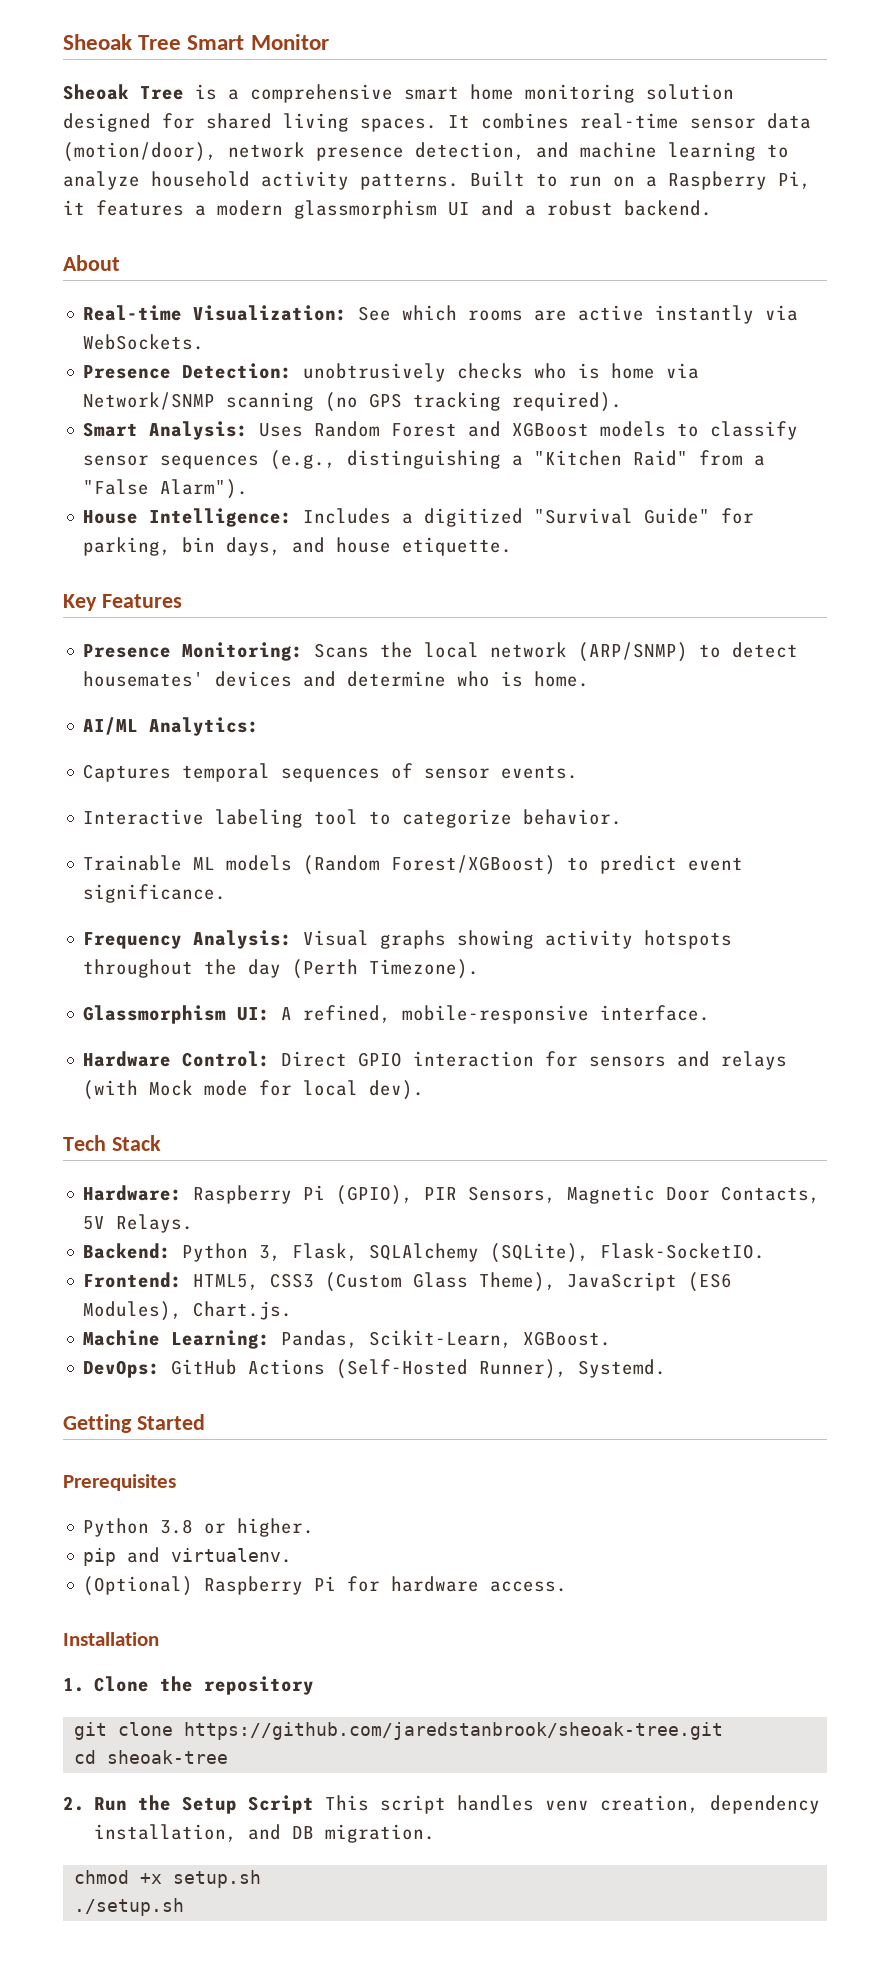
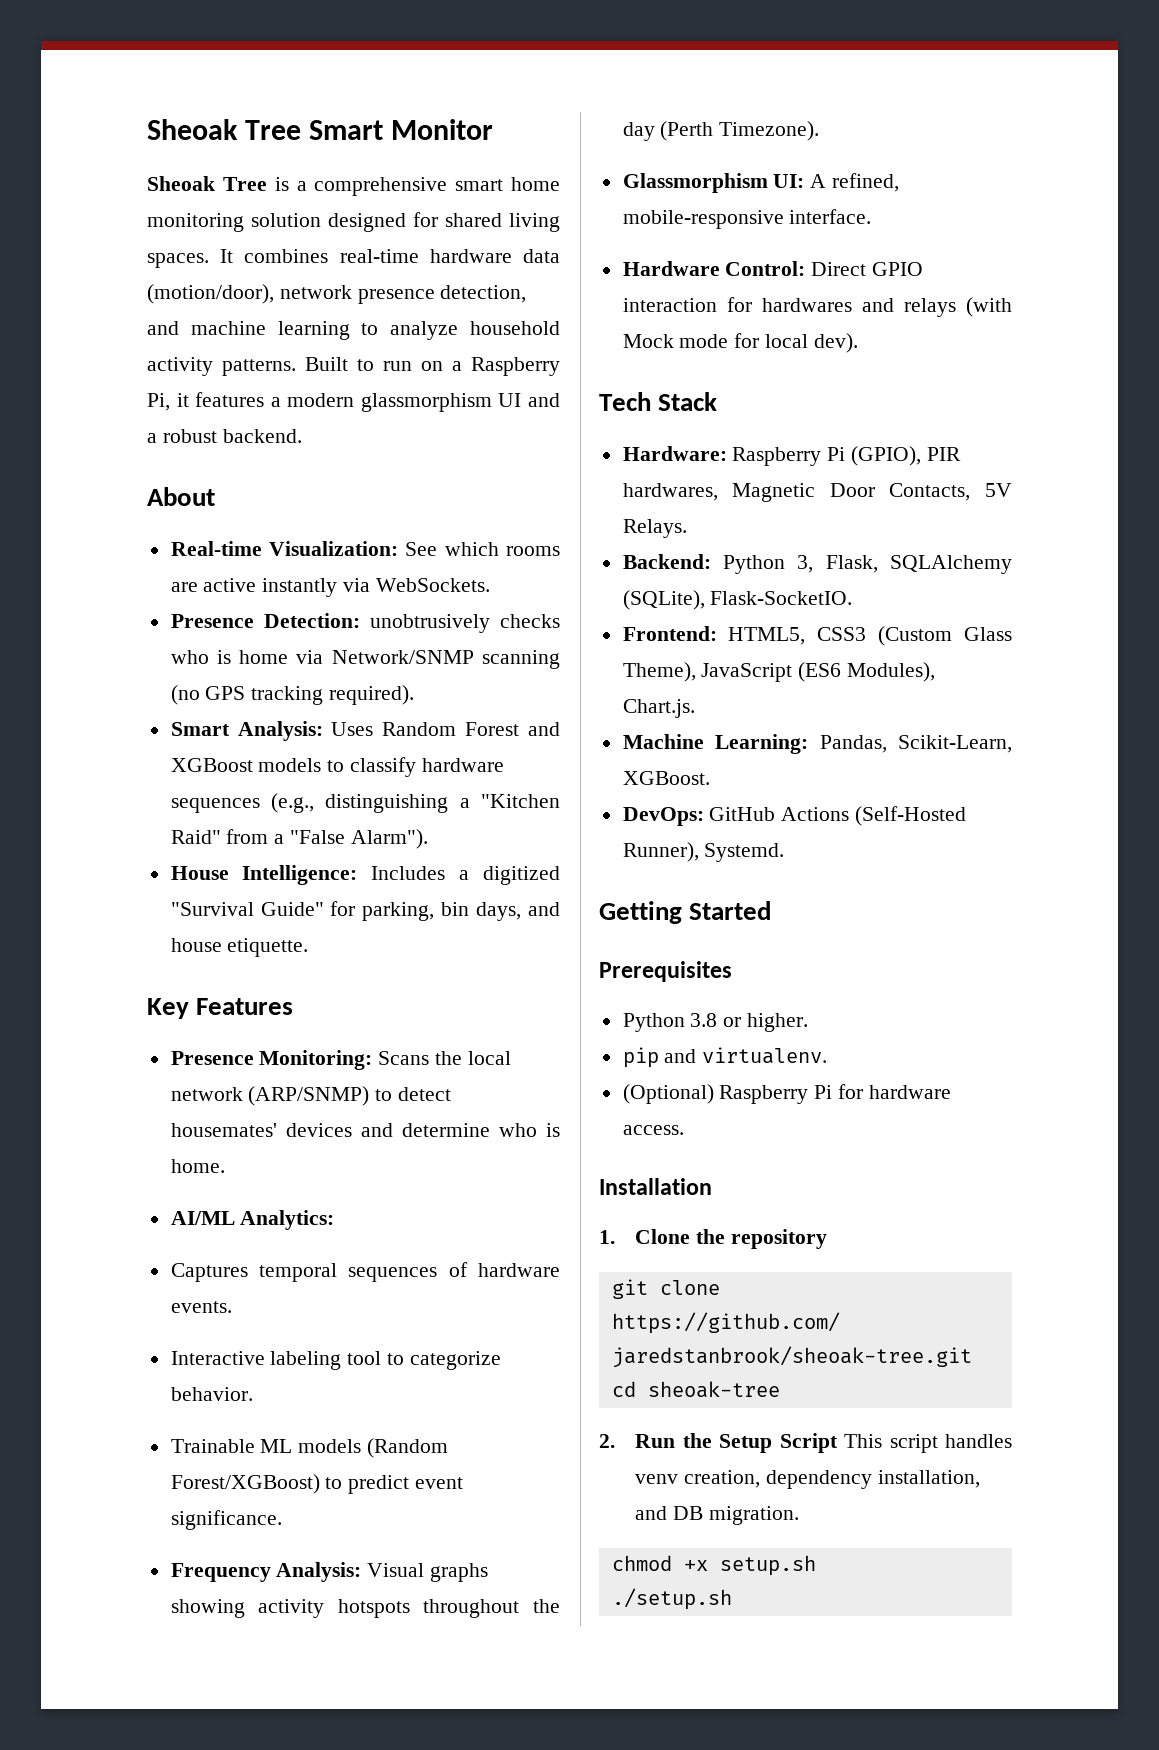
[690,118,756,129] sensor -> [429,249,512,263] hardware
[83,455,150,466] sensor -> [421,758,504,772] hardware
[424,768,491,779] sensor -> [478,1263,560,1277] hardware
[589,1056,667,1067] sensors -> [761,298,852,312] hardwares
[468,1186,557,1203] Sensors, -> [622,483,718,501] hardwares,

